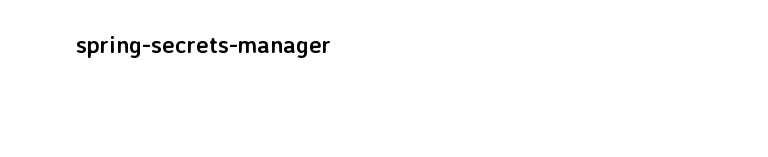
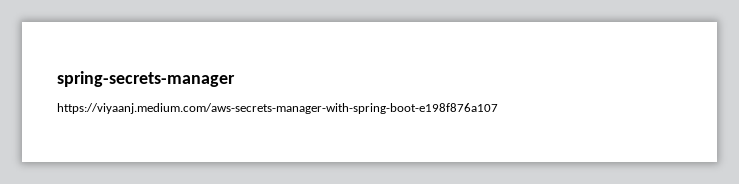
(331, 47) none -> [57,103,498,114] // https://viyaanj.medium.com/aws-secrets-manager-with-spring-boot-e198f876a107

